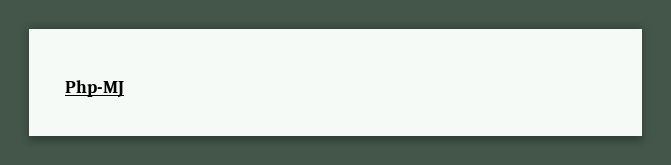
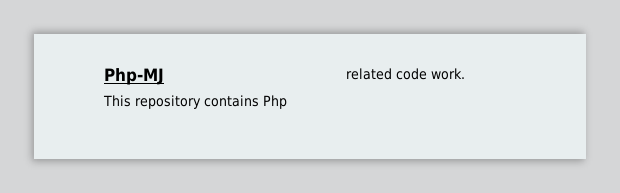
(124, 89) none -> [103,95,287,109] [346,68,465,80] // This repository contains Php related code work.

